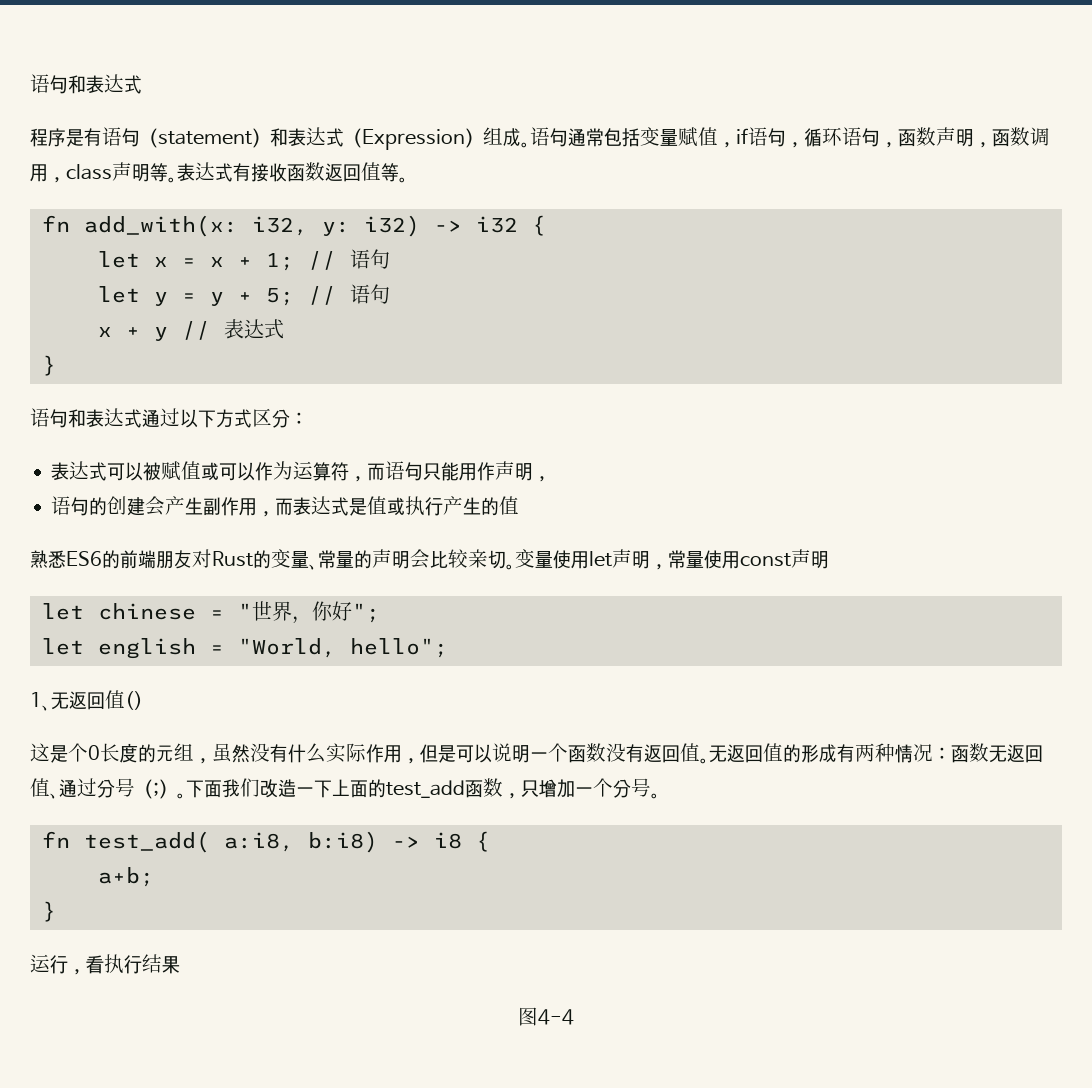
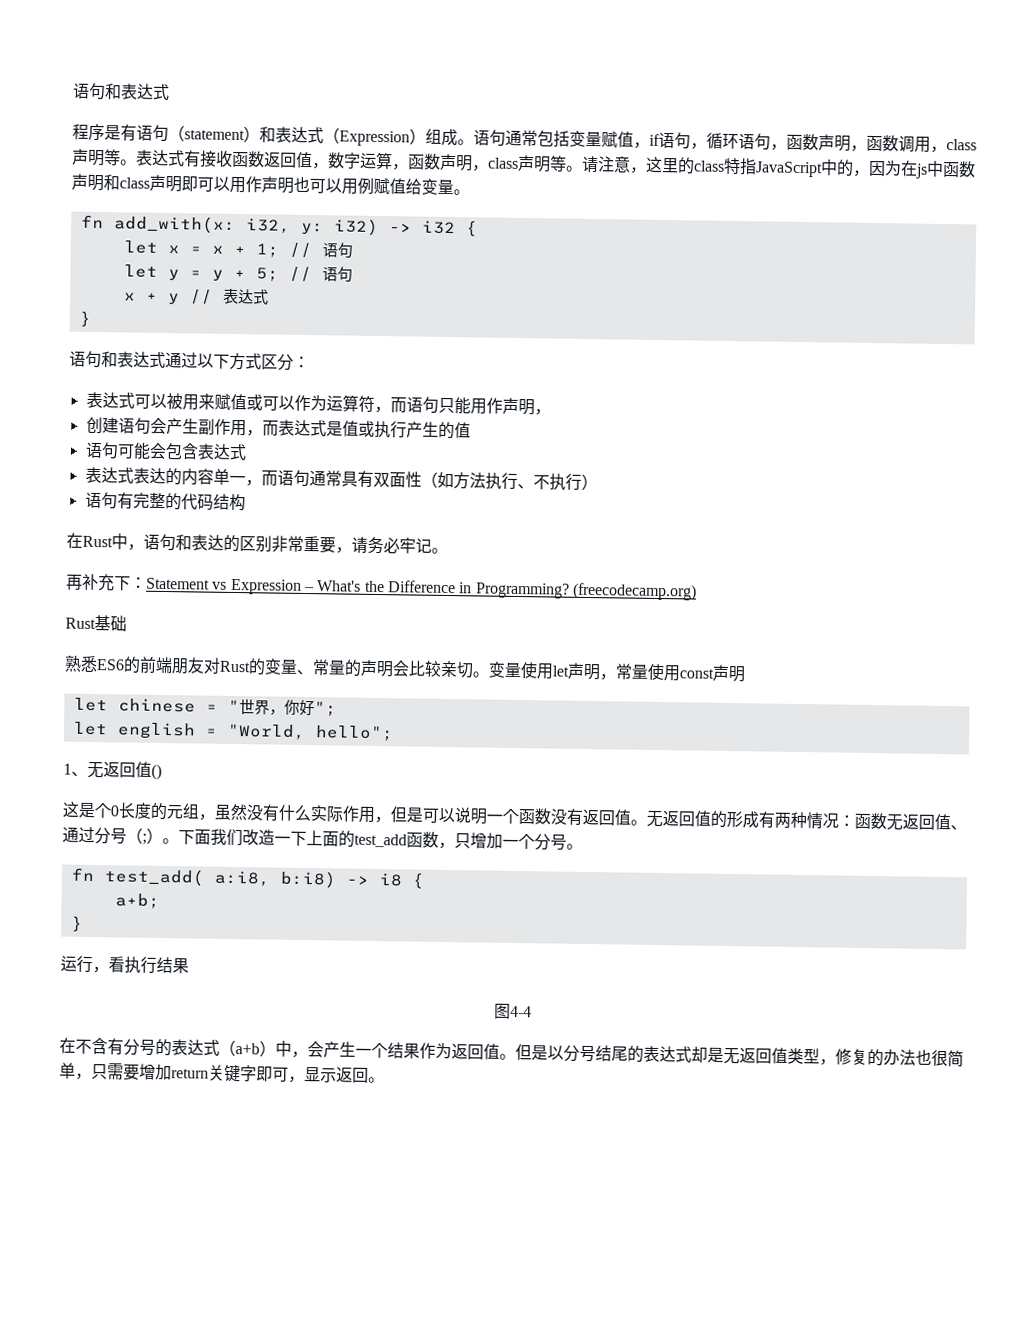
[380,163,399,182] 等 -> [311,151,976,179] [71,173,454,195] ，数字运算，函数声明，class声明等。请注意，这里的class特指JavaScript中的，因为在js中函数声明和class声明即可以用作声明也可以用例赋值给变量
(162, 471) none -> [181,393,215,411] 用来
[51,496,146,516] 语句的创建 -> [85,416,151,435] 创建语句
(520, 505) none -> [84,441,247,461] [84,466,598,491] [84,491,246,512] [66,532,448,555] [66,573,697,601] [65,615,127,632] // 语句可能会包含表达式 // 表达式表达的内容单一，而语句通常具有双面性（如方法执行、不执行） // 语句有完整的代码结构 // 在Rust中，语句和表达的区别非常重要，请务必牢记。 // 再补充下：Statement vs Expression – What's the Difference in Programming? (freecodecamp.org) // Rust基础
(574, 1017) none -> [59,1037,964,1068] [59,1062,385,1084] // 在不含有分号的表达式（a+b）中，会产生一个结果作为返回值。但是以分号结尾的表达式却是无返回值类型，修复的办法也很简单，只需要增加return关键字即可，显示返回。

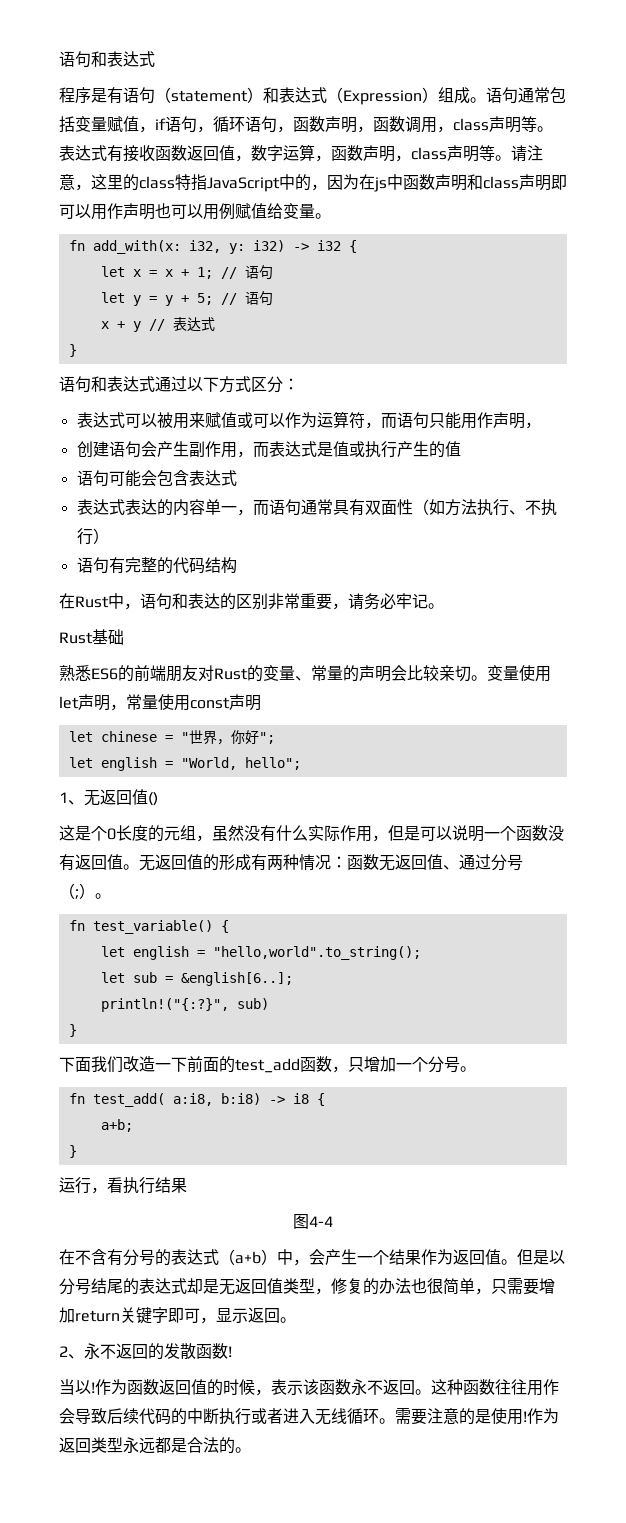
[66,573,697,601] // 再补充下：Statement vs Expression – What's the Difference in Programming? (freecodecamp.org) -> (444, 606) none
(179, 841) none -> [68,920,229,934] [100,946,421,960] [100,972,293,986] [100,998,269,1012] [68,1024,77,1037] // fn test_variable() { // let english = "hello,world".to_string(); // let sub = &english[6..]; // println!("{:?}", sub) // } //
[306,830,323,846] 上 -> [187,1056,203,1073] 前
(385, 1080) none -> [59,1343,232,1360] [59,1379,559,1396] [59,1408,559,1425] [59,1437,251,1454] // 2、永不返回的发散函数! // 当以!作为函数返回值的时候，表示该函数永不返回。这种函数往往用作会导致后续代码的中断执行或者进入无线循环。需要注意的是使用!作为返回类型永远都是合法的。

